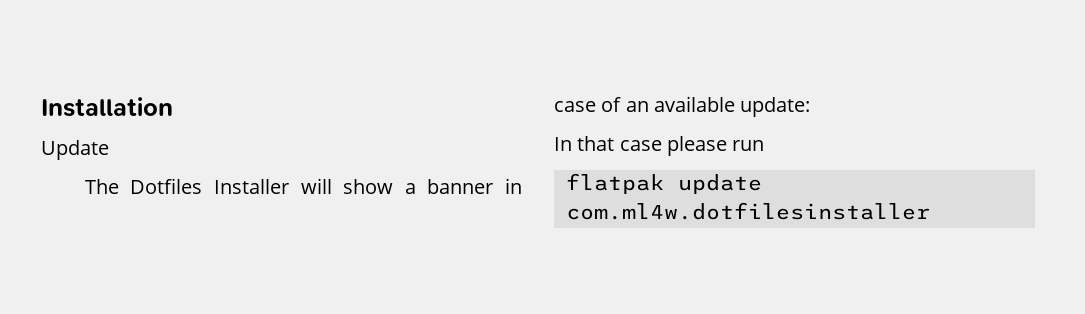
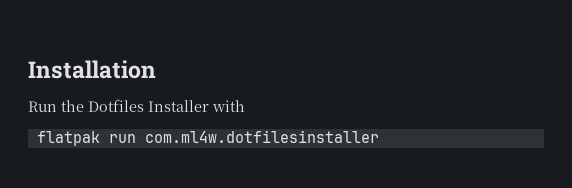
[41,140,109,160] [84,178,522,194] [554,96,811,117] [554,136,765,156] Update // The Dotfiles Installer will show a banner in case of an available update: // In that case please run -> [28,99,245,112] Run the Dotfiles Installer with
[677,174,762,194] update -> [108,134,136,143] run

